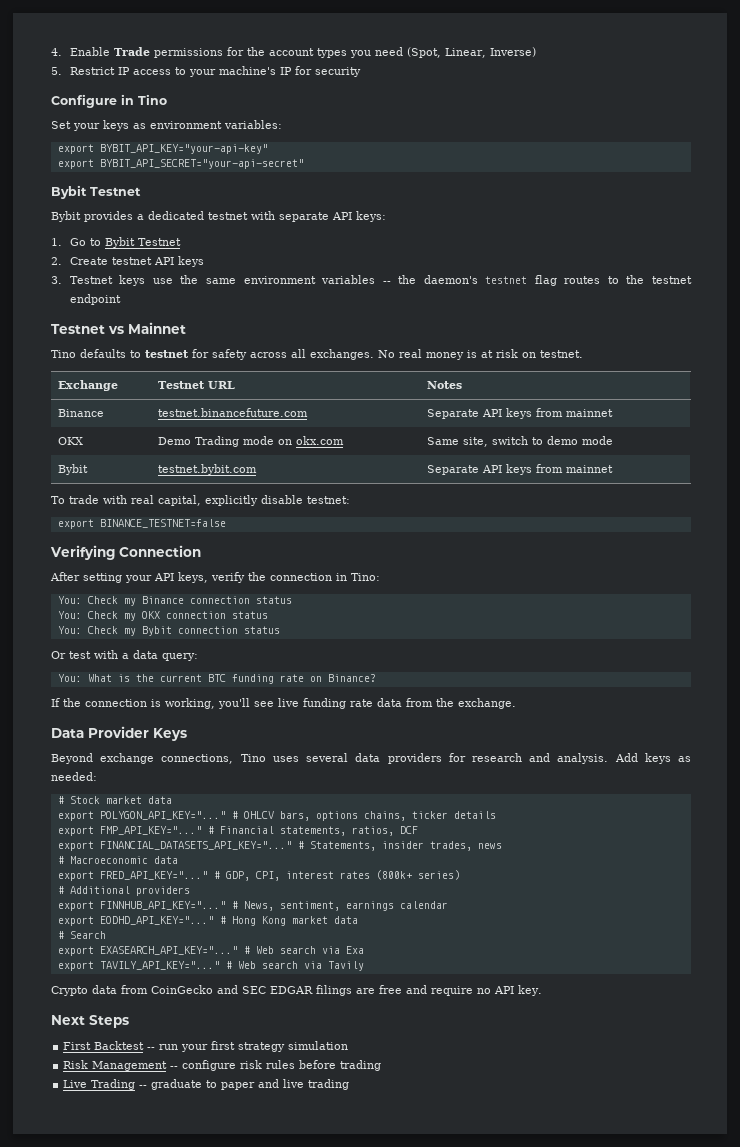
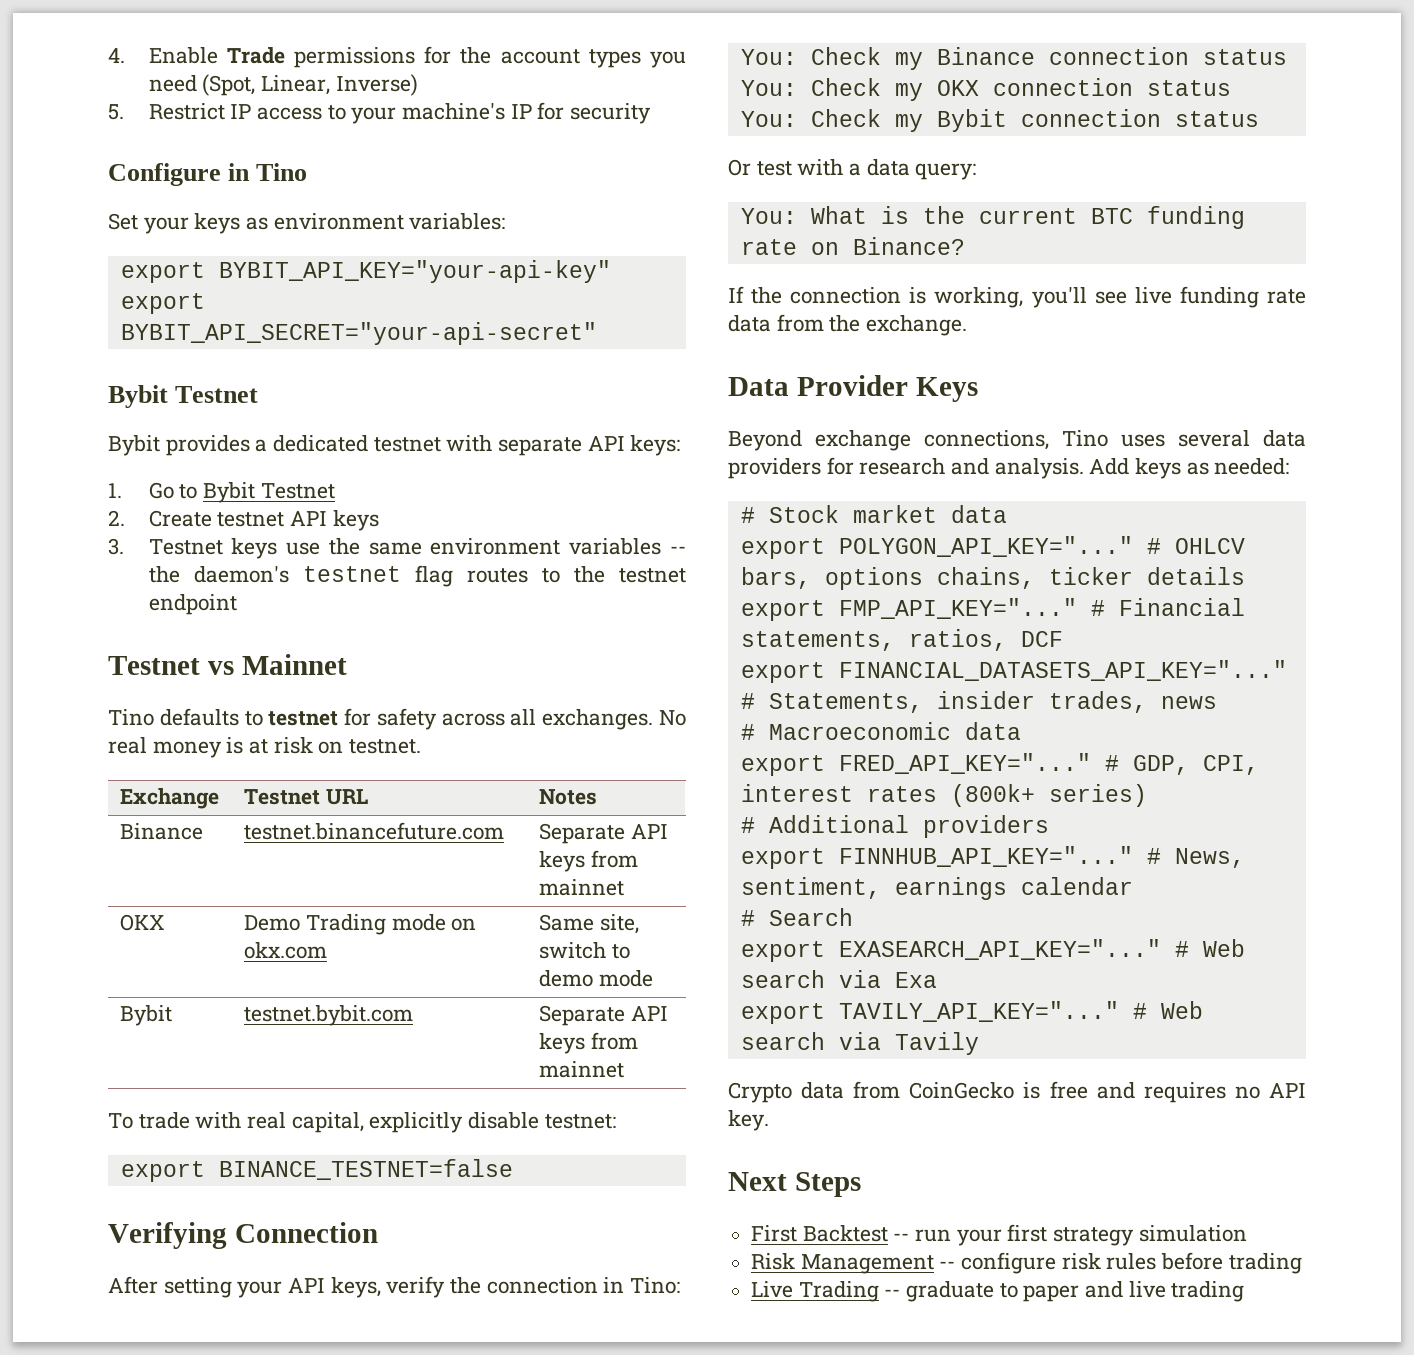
[57,916,358,926] // export EODHD_API_KEY="..." # Hong Kong market data -> (1133, 886) none
[217,985,375,996] and SEC EDGAR filings are -> [1023,1082,1041,1099] is
[431,986,473,996] require -> [1143,1082,1226,1103] requires

